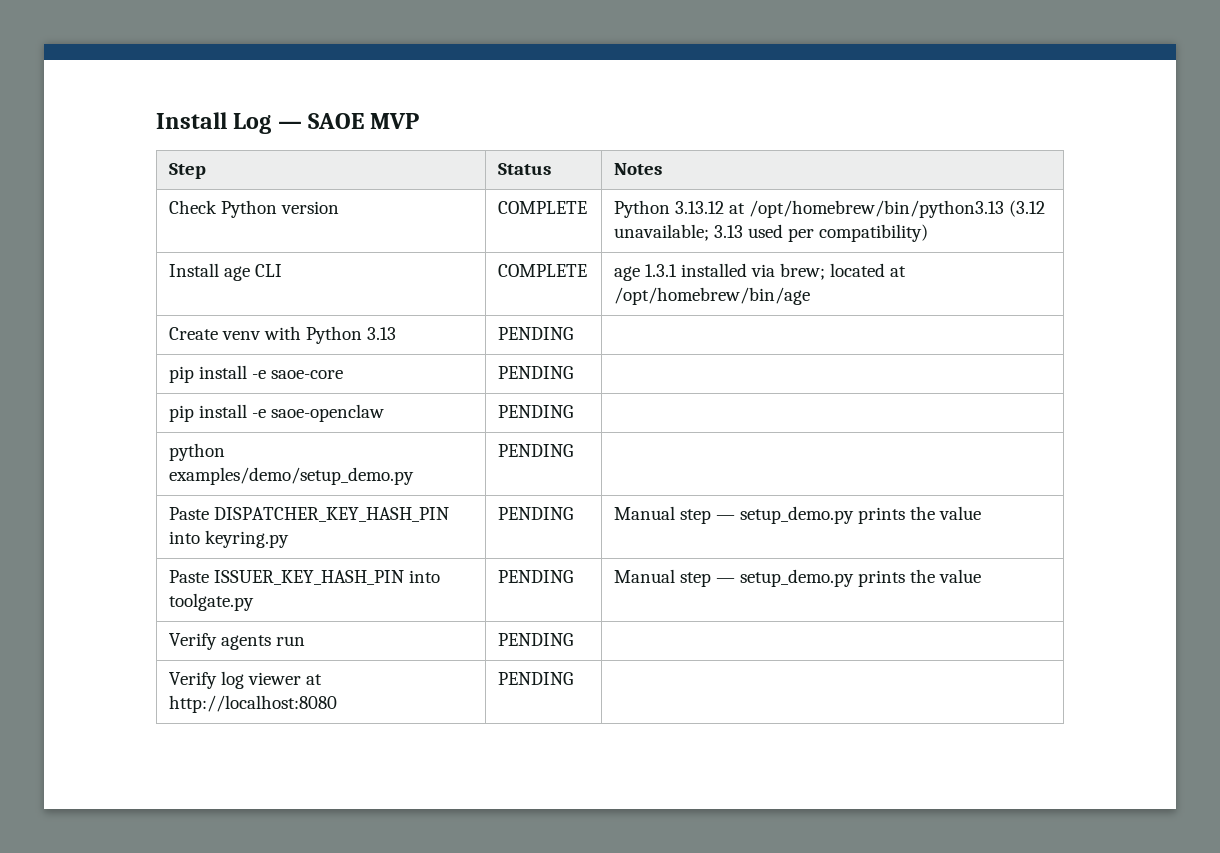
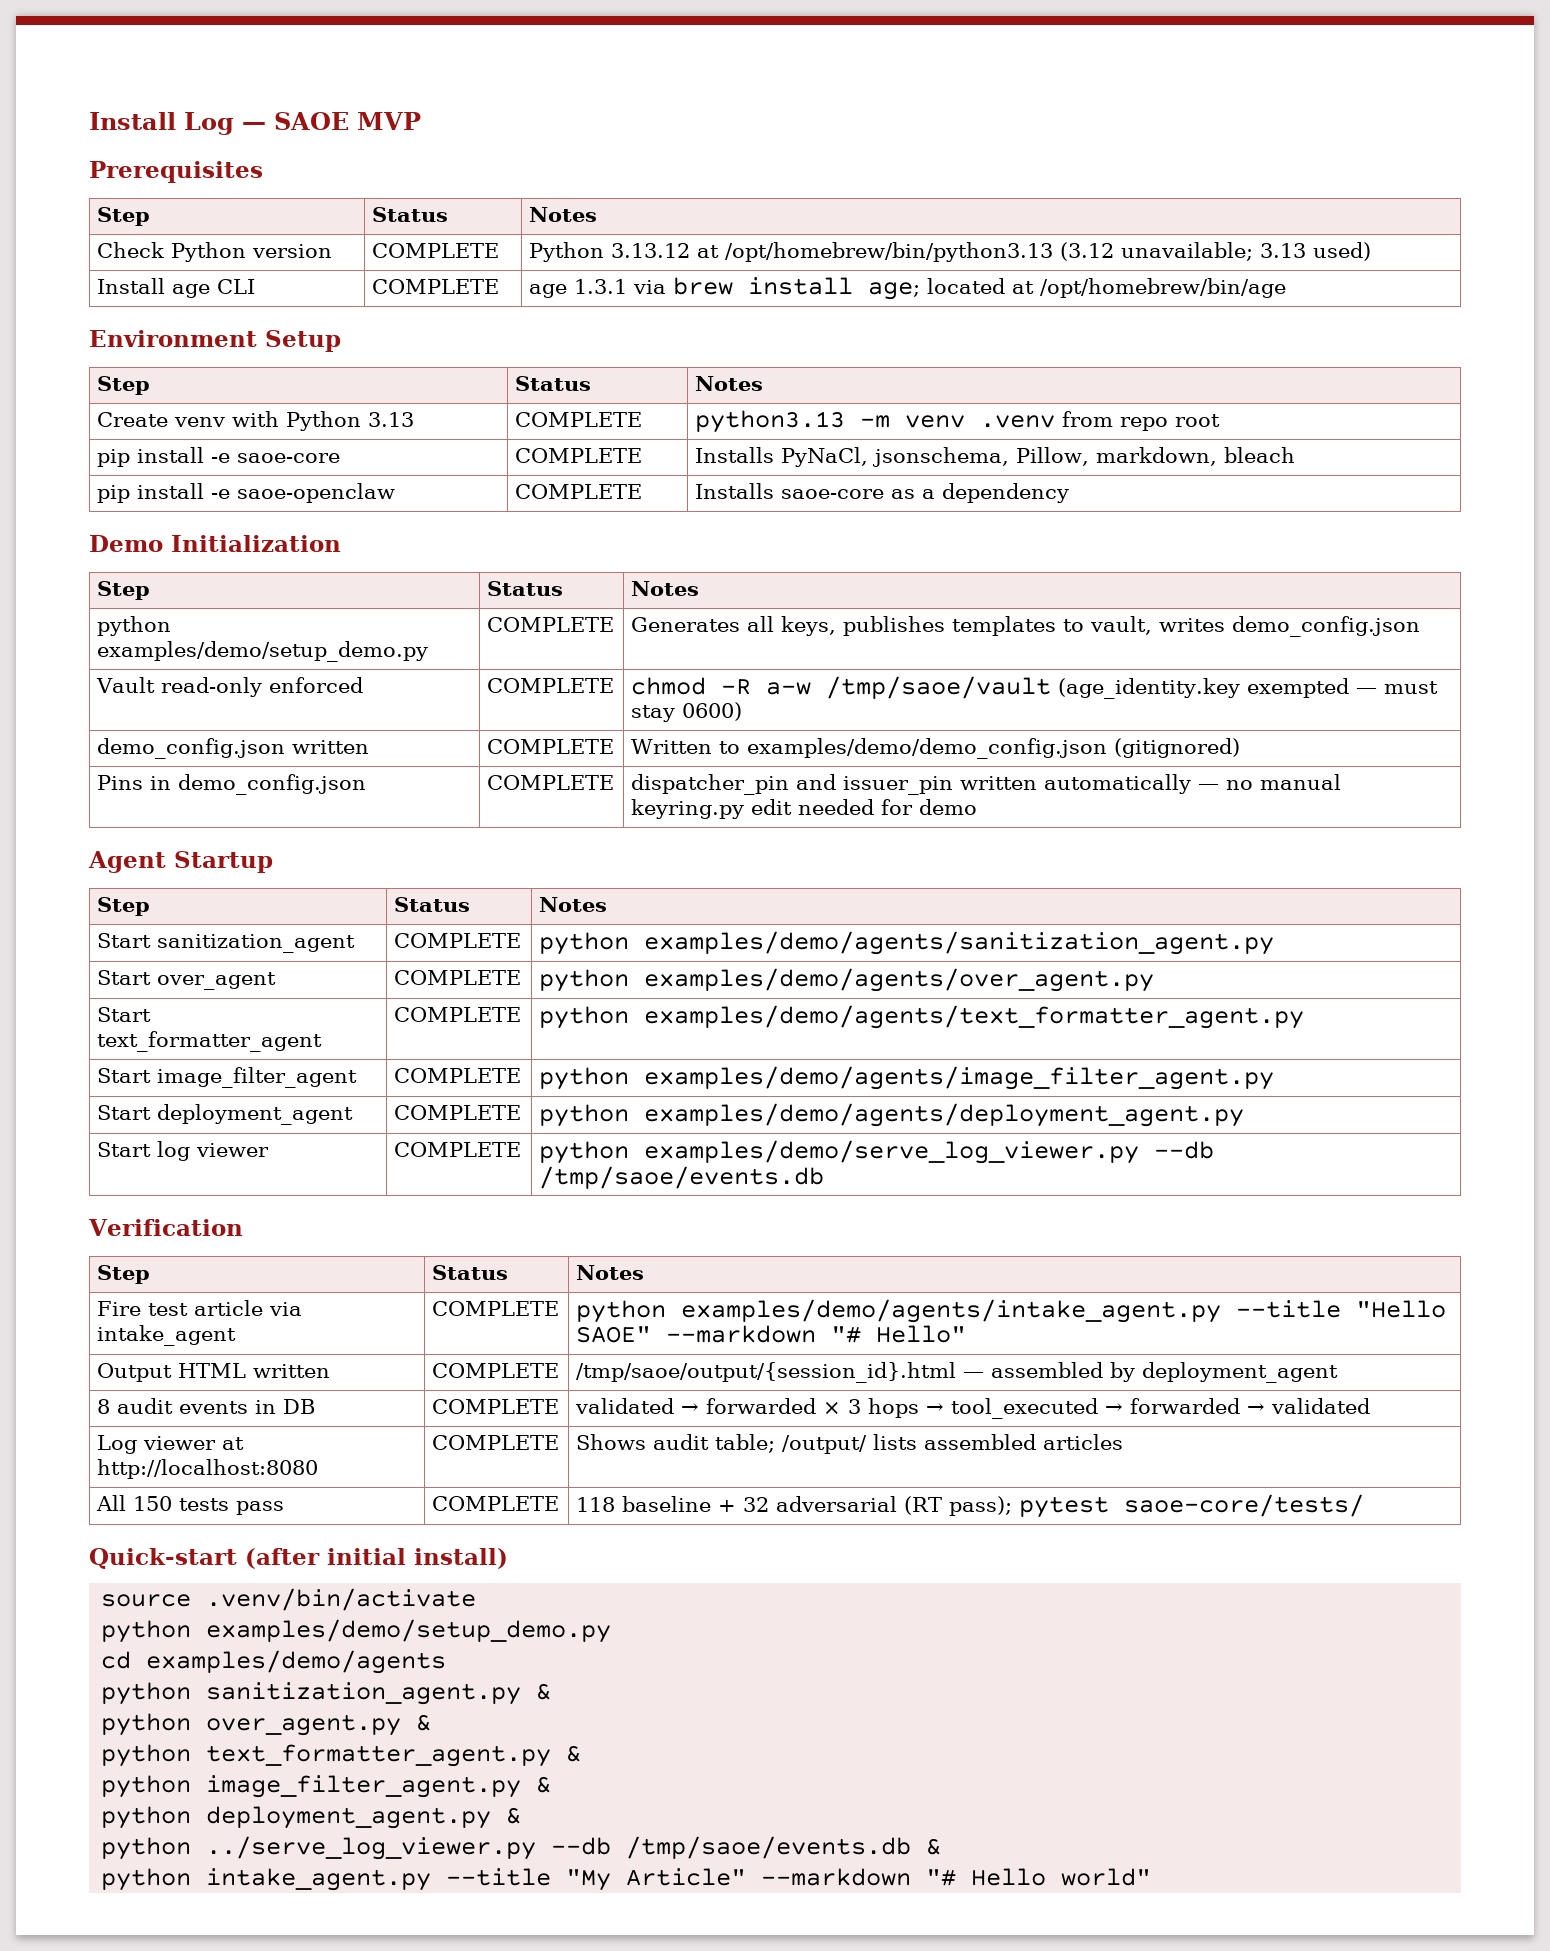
(420, 121) none -> [89,161,263,183] // Prerequisites
[747,224,928,242] used per compatibility) -> [1313,242,1372,261] used)
[680,263,825,280] installed via brew; -> [633,277,921,300] via brew install age;
(810, 296) none -> [89,330,341,352] [97,376,151,395] [515,376,592,391] [695,376,764,391] // Environment Setup // Step | Status | Notes
[497,327,573,340] [168,365,343,383] [497,366,573,379] [168,404,384,422] [497,405,573,418] [168,443,225,461] [168,467,414,485] [497,444,573,457] [168,507,449,522] [168,530,289,548] [497,507,573,520] [613,506,981,524] [168,570,440,585] [168,593,254,611] [497,570,573,583] [613,569,981,587] [168,633,305,650] [497,633,573,646] [168,671,322,689] [168,695,337,713] [497,672,573,685] PENDING | // pip install -e saoe-core | PENDING | // pip install -e saoe-openclaw | PENDING | // python examples/demo/setup_demo.py | PENDING | // Paste DISPATCHER_KEY_HASH_PIN into keyring.py | PENDING | Manual step — setup_demo.py prints the value // Paste ISSUER_KEY_HASH_PIN into toolgate.py | PENDING | Manual step — setup_demo.py prints the value // Verify agents run | PENDING | // Verify log viewer at http://localhost:8080 | PENDING | -> [515,412,643,427] [695,410,1221,433] [97,447,341,467] [515,448,643,463] [695,447,1296,467] [97,483,396,503] [515,484,643,499] [695,483,1070,503] [89,535,341,552] [97,581,151,600] [487,581,564,596] [631,581,700,596] [97,616,172,636] [97,641,429,662] [487,617,615,632] [631,616,1421,637] [96,677,364,697] [487,678,615,693] [631,676,1439,699] [631,702,743,722] [97,738,370,759] [487,739,615,754] [631,738,1241,759] [97,774,367,795] [487,775,615,790] [631,774,1342,795] [631,799,978,819] [88,851,273,873] [97,897,151,916] [394,897,471,912] [539,897,608,912] [97,933,356,953] [394,933,522,948] [539,931,1275,955] [97,970,277,990] [394,970,522,985] [539,968,1155,992] [97,1007,152,1022] [97,1031,323,1052] [394,1007,522,1022] [539,1005,1305,1029] [97,1067,358,1088] [394,1068,522,1083] [539,1066,1275,1090] [97,1104,354,1125] [394,1105,522,1120] [539,1103,1245,1127] [97,1141,270,1161] [394,1142,522,1157] [539,1140,1215,1164] [539,1166,825,1189] [88,1219,243,1236] [97,1265,151,1284] [432,1265,509,1280] [576,1265,645,1280] [97,1300,303,1316] [97,1325,237,1346] [432,1301,560,1316] [576,1299,1447,1323] [576,1325,967,1343] [97,1363,331,1382] [432,1363,560,1378] [576,1362,1339,1383] [97,1398,316,1414] [432,1399,560,1414] [575,1398,1371,1419] [97,1435,245,1454] [97,1459,319,1479] [432,1435,560,1450] [576,1434,1124,1454] [96,1495,285,1515] [432,1496,560,1511] [576,1494,1365,1518] [89,1548,508,1569] [101,1588,477,1611] [101,1619,612,1643] [101,1650,447,1674] [101,1682,552,1705] [101,1713,432,1736] [101,1744,582,1767] [101,1775,552,1798] [101,1806,522,1829] [101,1836,942,1860] [101,1868,1152,1891] COMPLETE | python3.13 -m venv .venv from repo root // pip install -e saoe-core | COMPLETE | Installs PyNaCl, jsonschema, Pillow, markdown, bleach // pip install -e saoe-openclaw | COMPLETE | Installs saoe-core as a dependency // Demo Initialization // Step | Status | Notes // python examples/demo/setup_demo.py | COMPLETE | Generates all keys, publishes templates to vault, writes demo_config.json // Vault read-only enforced | COMPLETE | chmod -R a-w /tmp/saoe/vault (age_identity.key exempted — must stay 0600) // demo_config.json written | COMPLETE | Written to examples/demo/demo_config.json (gitignored) // Pins in demo_config.json | COMPLETE | dispatcher_pin and issuer_pin written automatically — no manual keyring.py edit needed for demo // Agent Startup // Step | Status | Notes // Start sanitization_agent | COMPLETE | python examples/demo/agents/sanitization_agent.py // Start over_agent | COMPLETE | python examples/demo/agents/over_agent.py // Start text_formatter_agent | COMPLETE | python examples/demo/agents/text_formatter_agent.py // Start image_filter_agent | COMPLETE | python examples/demo/agents/image_filter_agent.py // Start deployment_agent | COMPLETE | python examples/demo/agents/deployment_agent.py // Start log viewer | COMPLETE | python examples/demo/serve_log_viewer.py --db /tmp/saoe/events.db // Verification // Step | Status | Notes // Fire test article via intake_agent | COMPLETE | python examples/demo/agents/intake_agent.py --title "Hello SAOE" --markdown "# Hello" // Output HTML written | COMPLETE | /tmp/saoe/output/{session_id}.html — assembled by deployment_agent // 8 audit events in DB | COMPLETE | validated → forwarded × 3 hops → tool_executed → forwarded → validated // Log viewer at http://localhost:8080 | COMPLETE | Shows audit table; /output/ lists assembled articles // All 150 tests pass | COMPLETE | 118 baseline + 32 adversarial (RT pass); pytest saoe-core/tests/ // Quick-start (after initial install) // source .venv/bin/activate // python examples/demo/setup_demo.py // cd examples/demo/agents // python sanitization_agent.py & // python over_agent.py & // python text_formatter_agent.py & // python image_filter_agent.py & // python deployment_agent.py & // python ../serve_log_viewer.py --db /tmp/saoe/events.db & // python intake_agent.py --title "My Article" --markdown "# Hello world"

